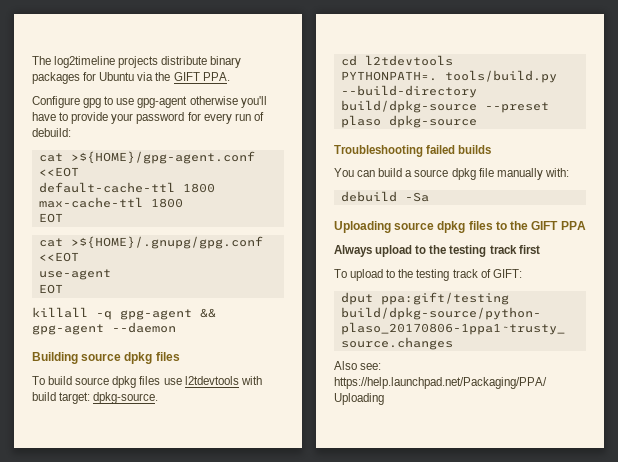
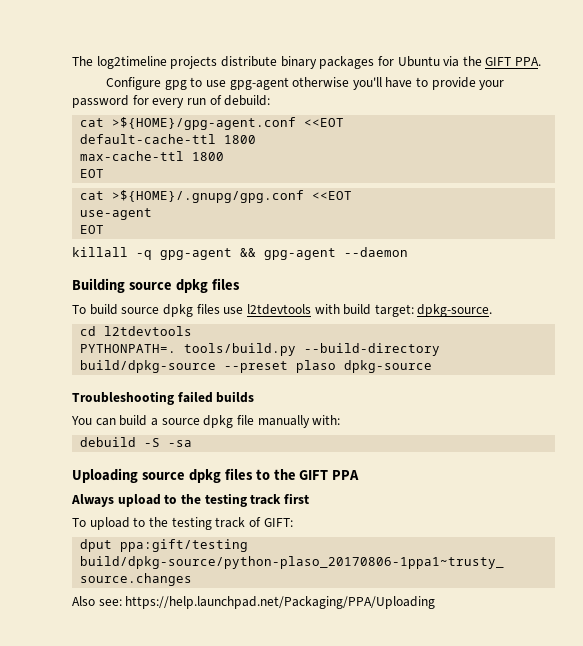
[404,192,429,202] -Sa -> [144,438,193,447] -S -sa

